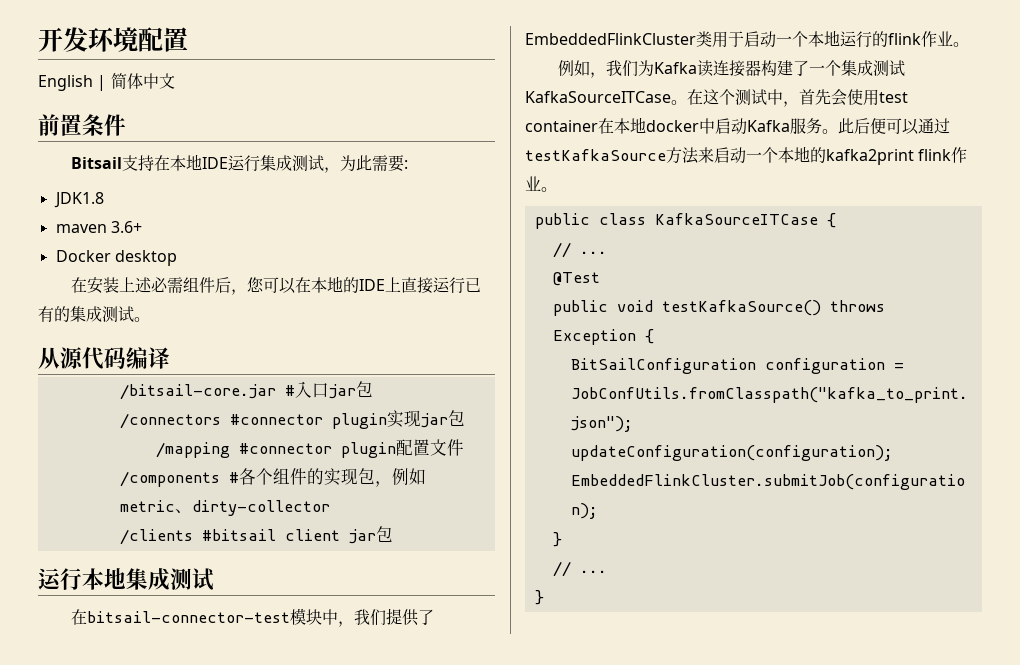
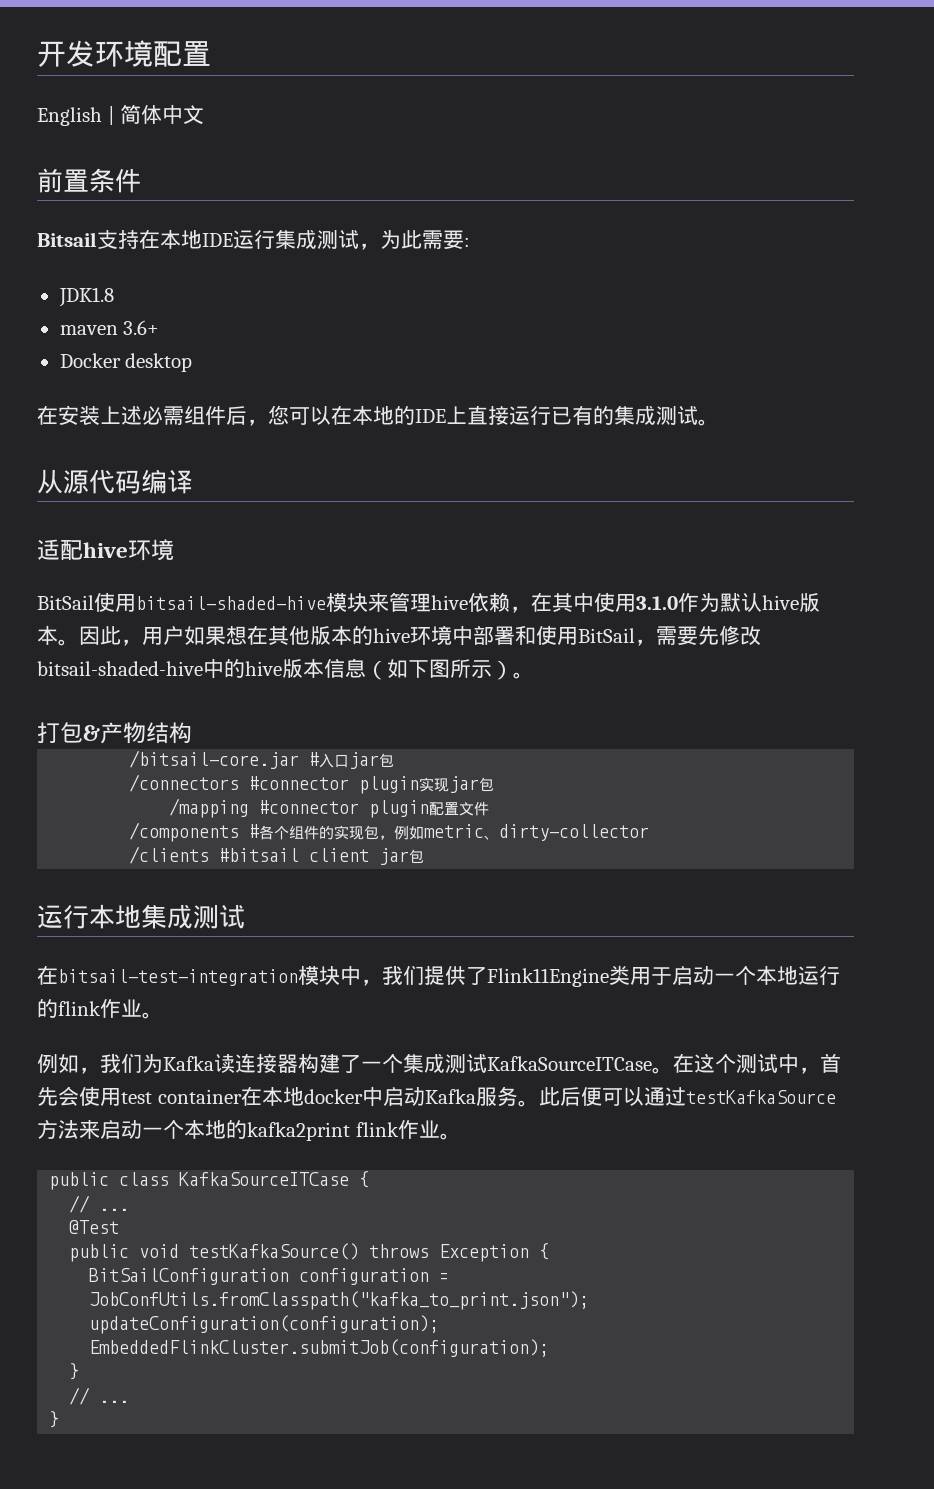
(170, 358) none -> [37,539,174,561] [37,592,820,613] [37,625,761,646] [37,658,534,680] [37,722,192,744] // 适配hive环境 // BitSail使用bitsail-shaded-hive模块来管理hive依赖，在其中使用3.1.0作为默认hive版本。因此，用户如果想在其他版本的hive环境中部署和使用BitSail，需要先修改bitsail-shaded-hive中的hive版本信息（如下图所示）。 // 打包&产物结构
[86,611,290,623] bitsail-connector-test -> [58,969,298,986] bitsail-test-integration
[525,33,696,45] EmbeddedFlinkCluster -> [487,968,609,987] Flink11Engine

